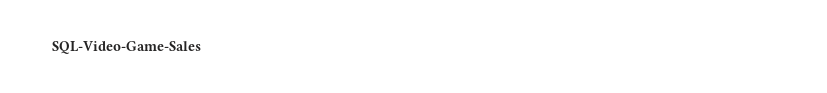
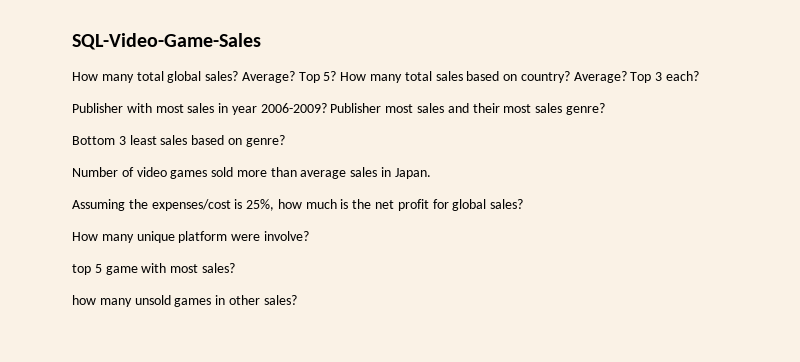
(201, 47) none -> [72,71,700,83] [72,103,605,115] [72,135,285,147] [72,167,431,179] [72,199,524,211] [72,231,309,243] [72,263,235,275] [72,295,297,307] // How many total global sales? Average? Top 5? How many total sales based on country? Average? Top 3 each? // Publisher with most sales in year 2006-2009? Publisher most sales and their most sales genre? // Bottom 3 least sales based on genre? // Number of video games sold more than average sales in Japan. // Assuming the expenses/cost is 25%, how much is the net profit for global sales? // How many unique platform were involve? // top 5 game with most sales? // how many unsold games in other sales?

